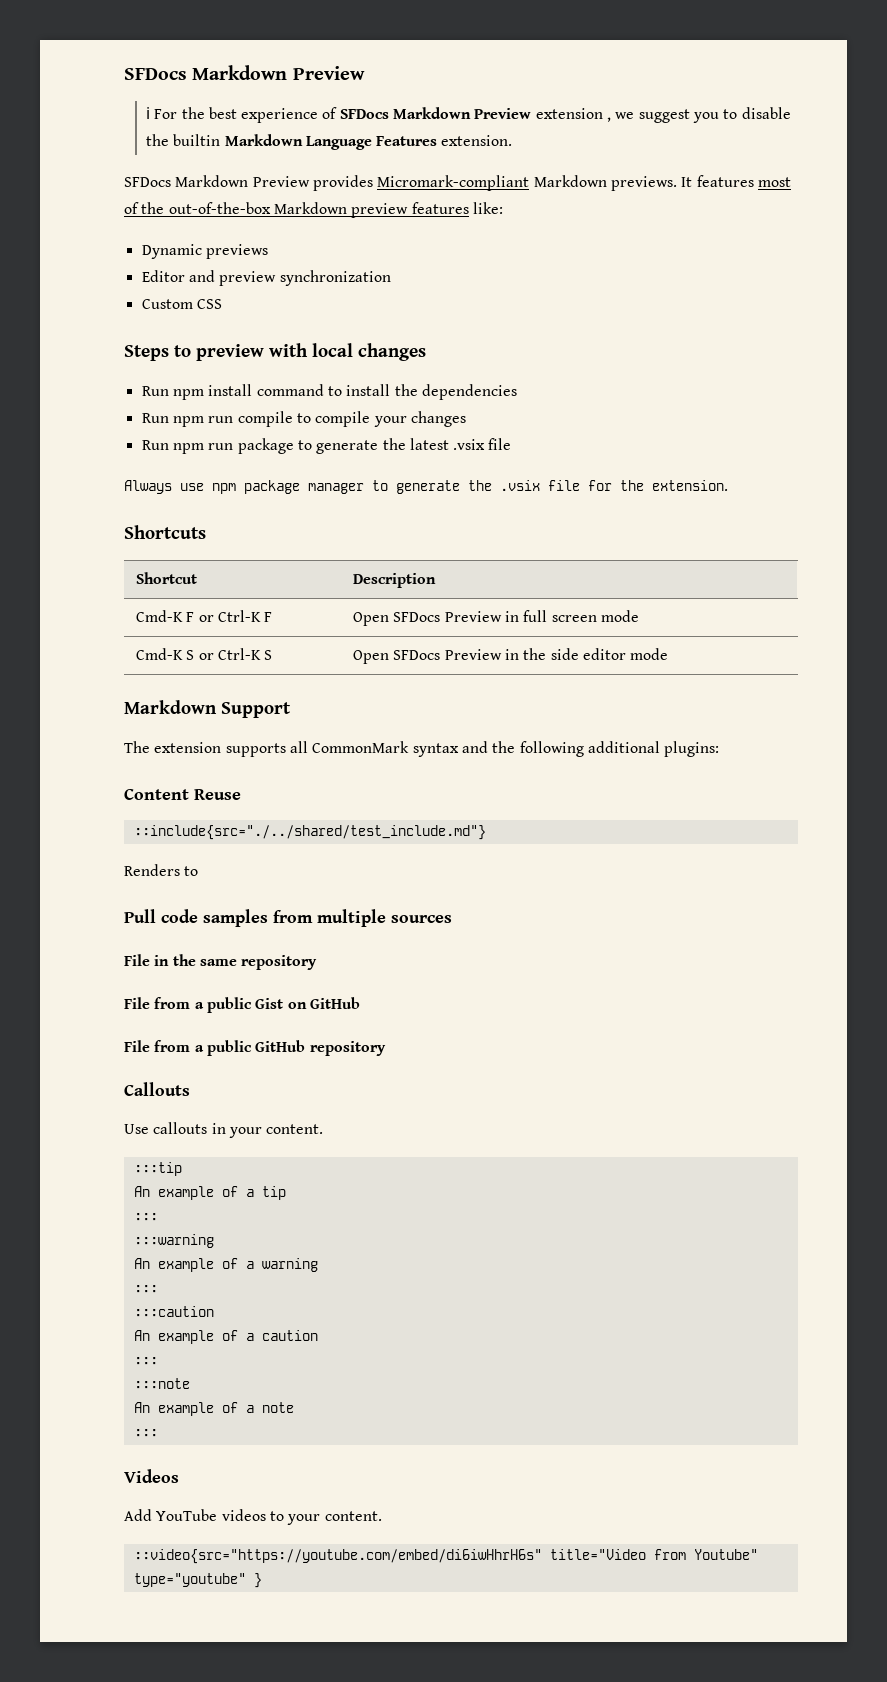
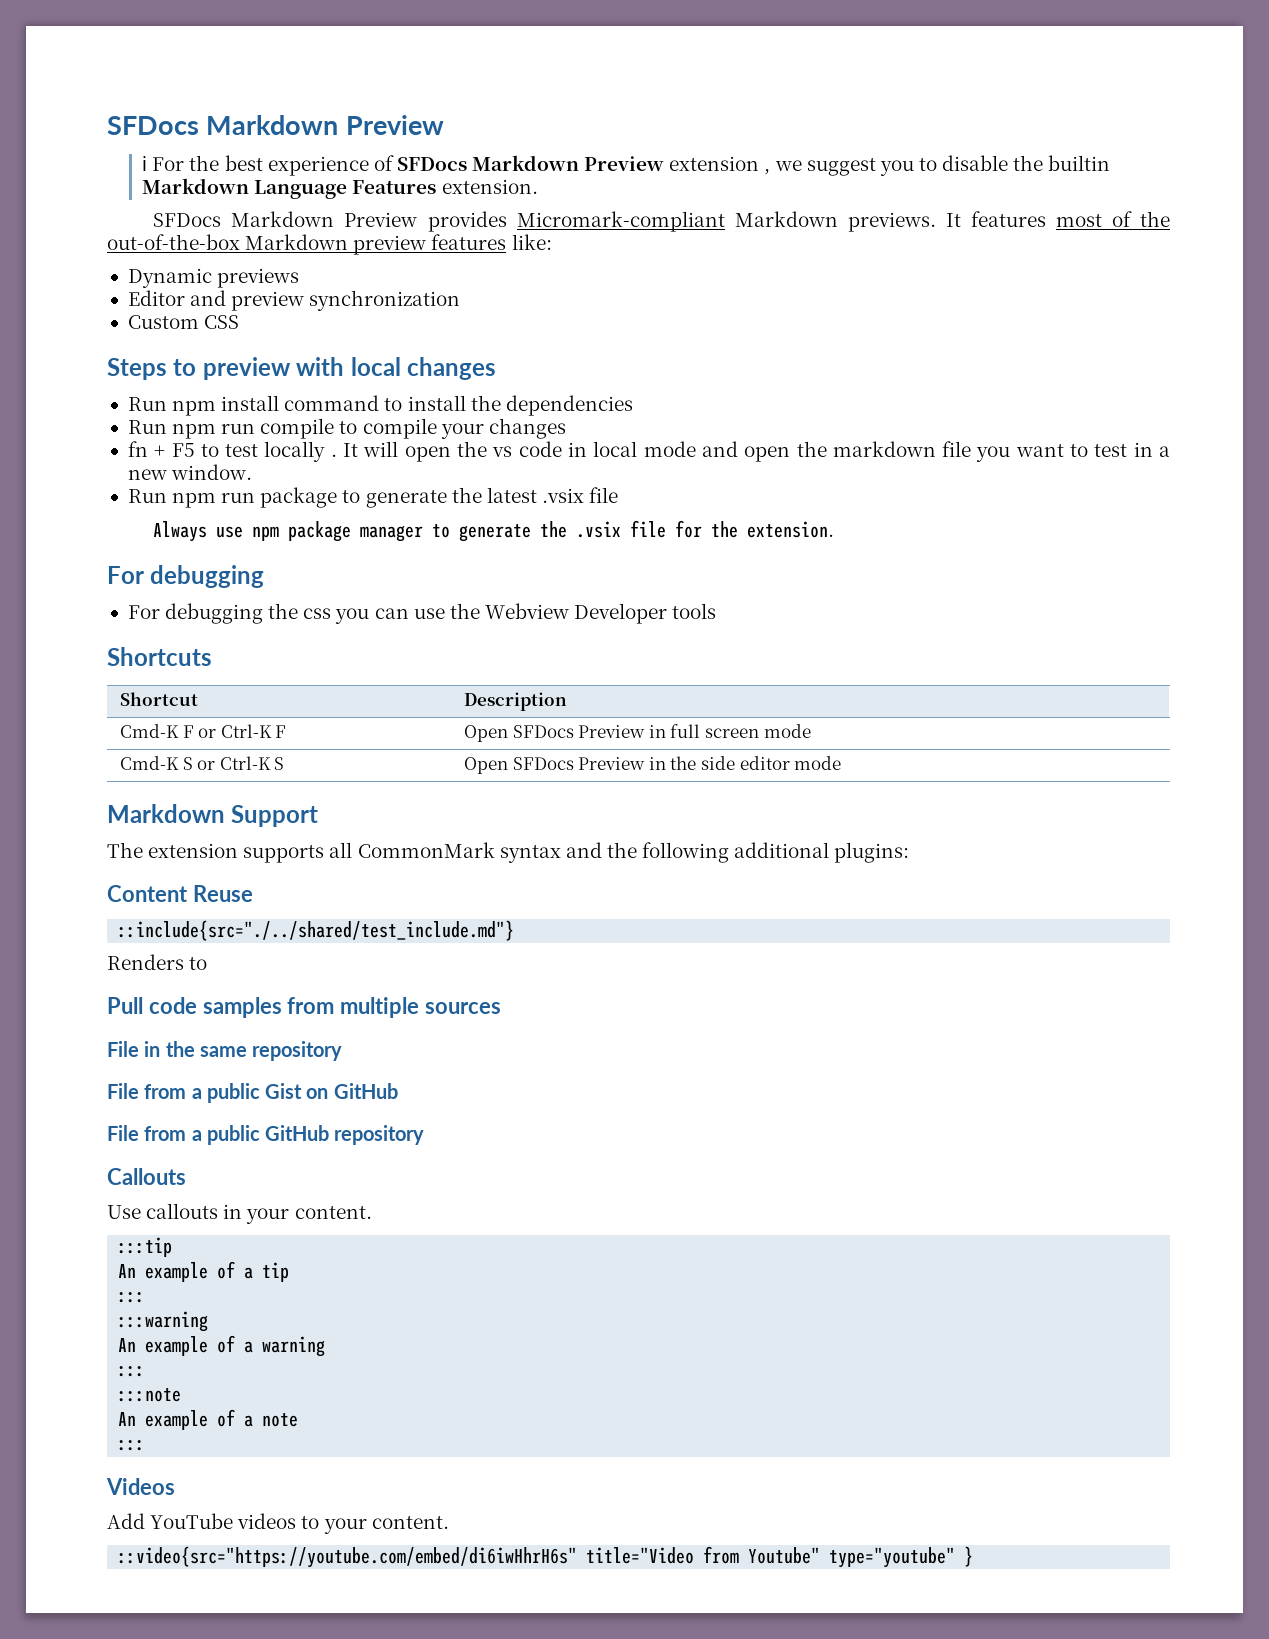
(466, 419) none -> [127,441,1171,462] [127,464,253,480] // fn + F5 to test locally . It will open the vs code in local mode and open the markdown file you want to test in a new window.
(728, 485) none -> [107,565,265,588] [127,603,717,624] // For debugging // For debugging the css you can use the Webview Developer tools
[133,1306,214,1317] [133,1330,318,1344] [133,1357,158,1365] // :::caution // An example of a caution // ::: -> (146, 1371) none

